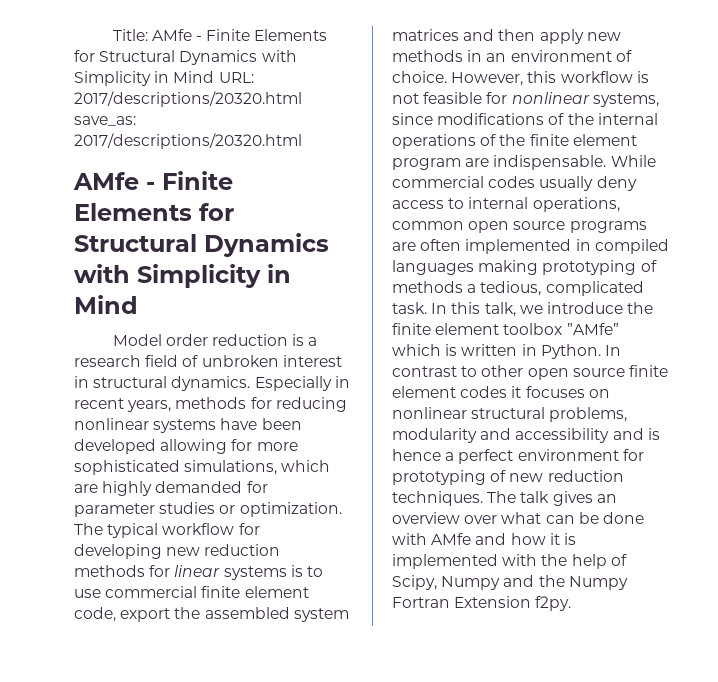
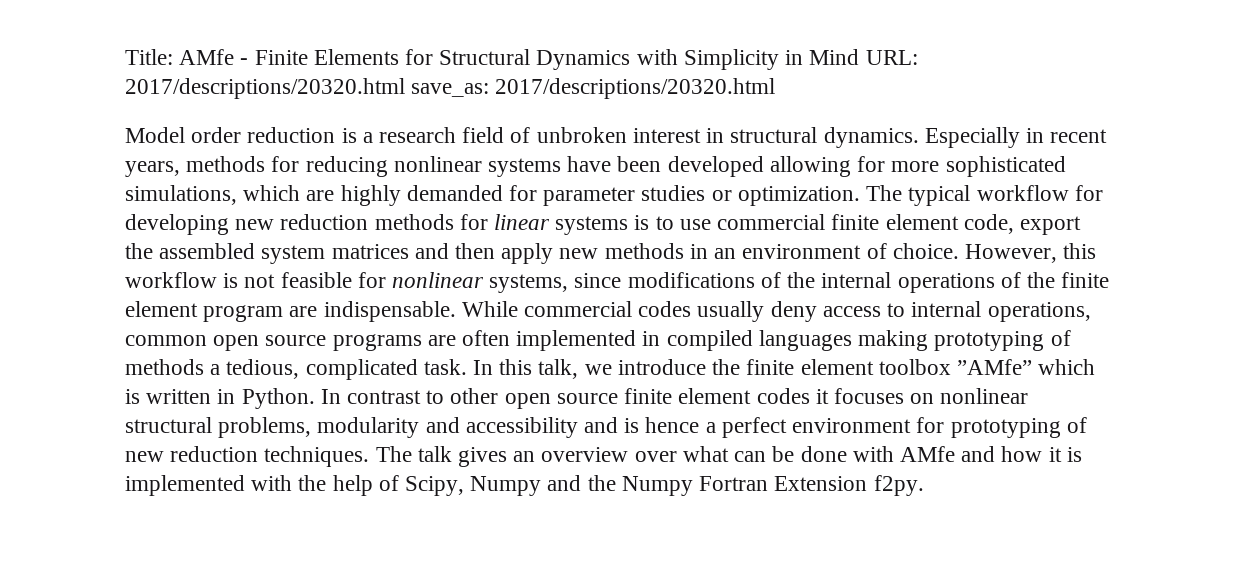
[73,171,233,190] [74,203,234,221] [74,233,329,257] [74,264,291,288] [74,295,138,314] // AMfe - Finite Elements for Structural Dynamics with Simplicity in Mind -> (776, 88) none

